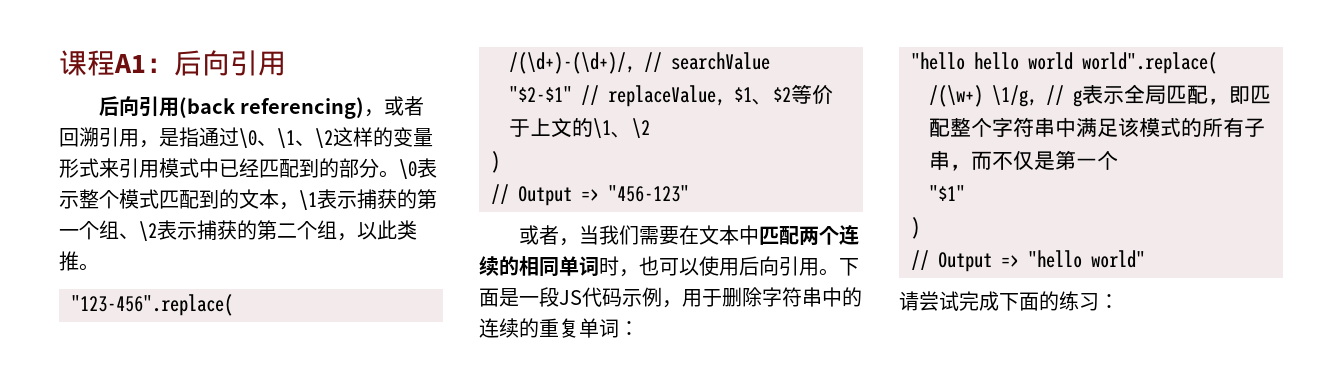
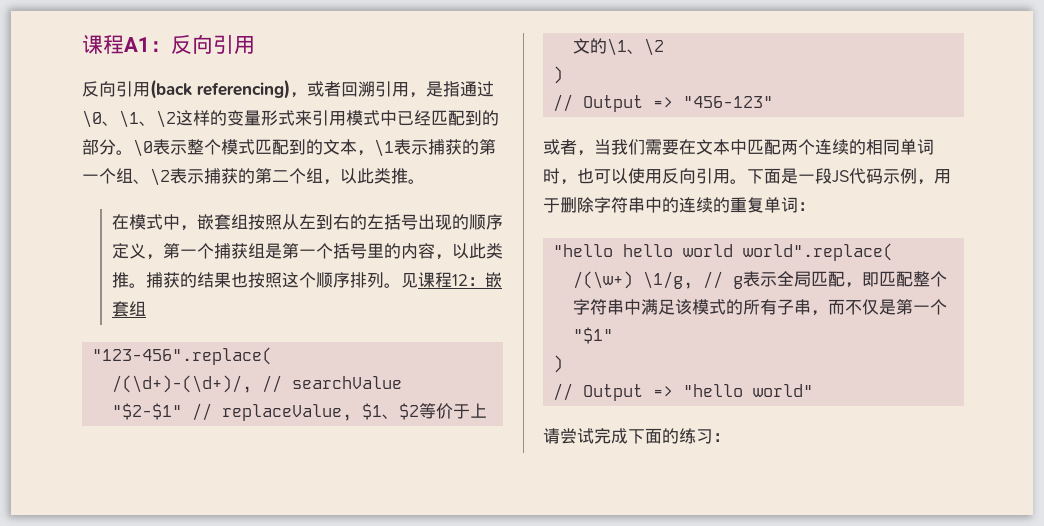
[174,50,202,76] 后 -> [171,35,192,54] 反
[99,96,120,116] 后 -> [82,81,99,97] 反
(99, 267) none -> [111,214,503,231] [111,243,503,260] [111,272,502,288] [111,301,146,317] // 在模式中，嵌套组按照从左到右的左括号出现的顺序定义，第一个捕获组是第一个括号里的内容，以此类推。捕获的结果也按照这个顺序排列。见课程12：嵌套组
[739,256,759,276] 后 -> [662,168,679,184] 反

